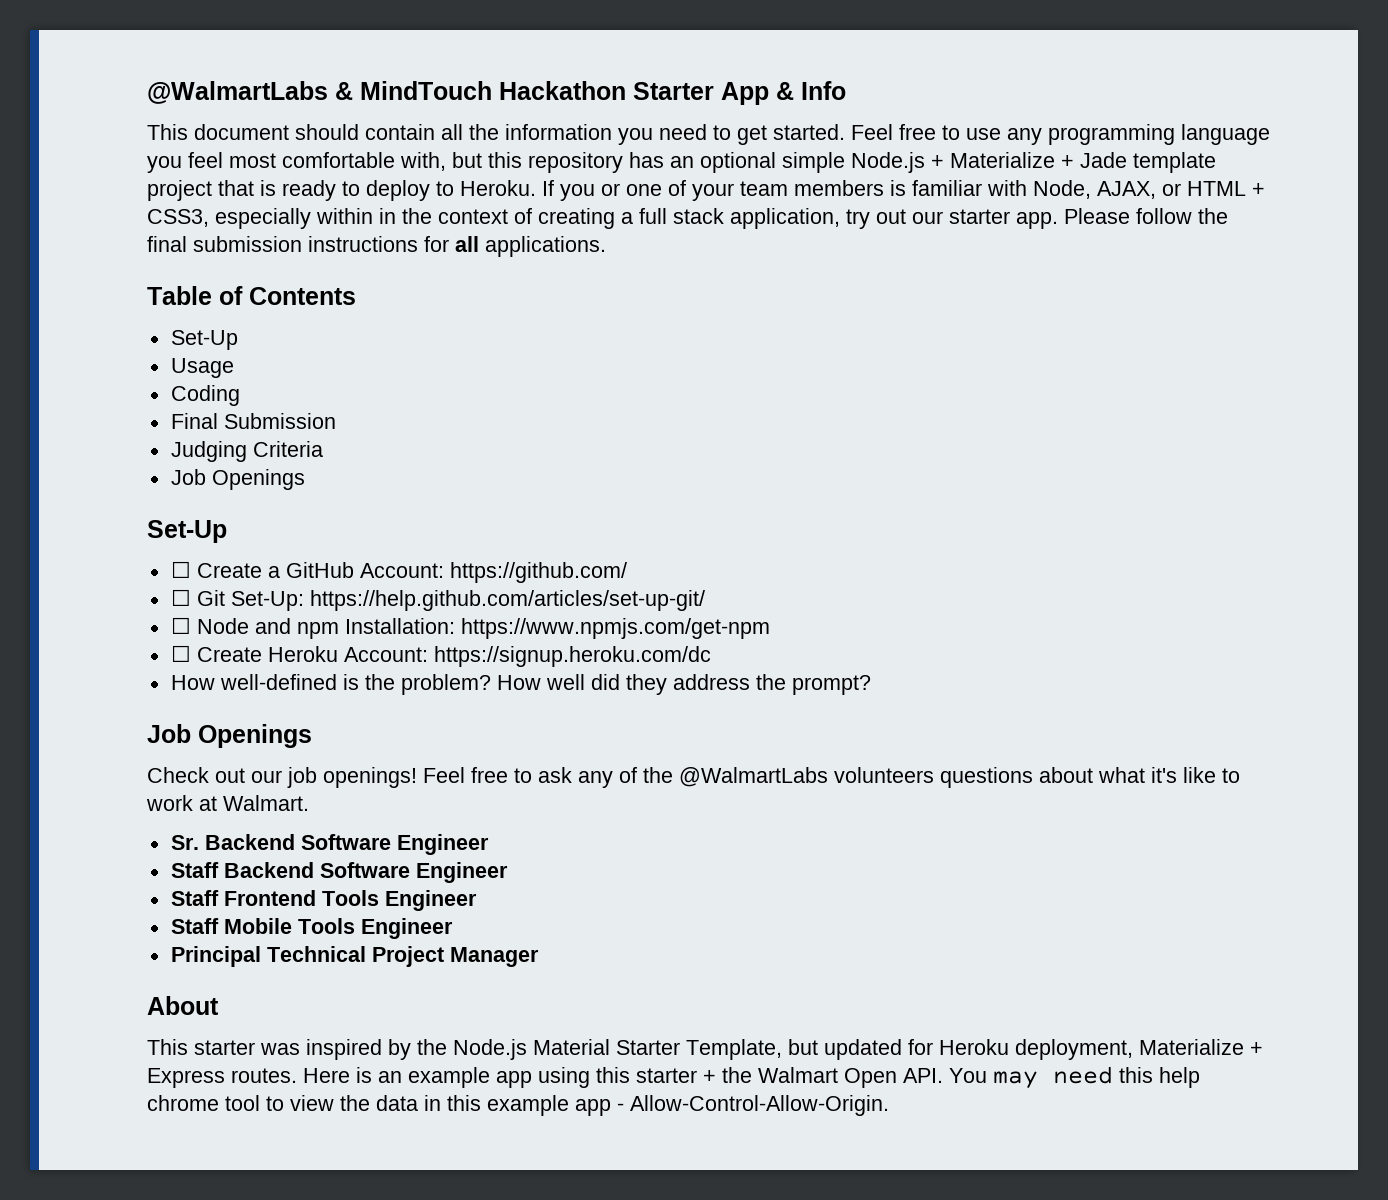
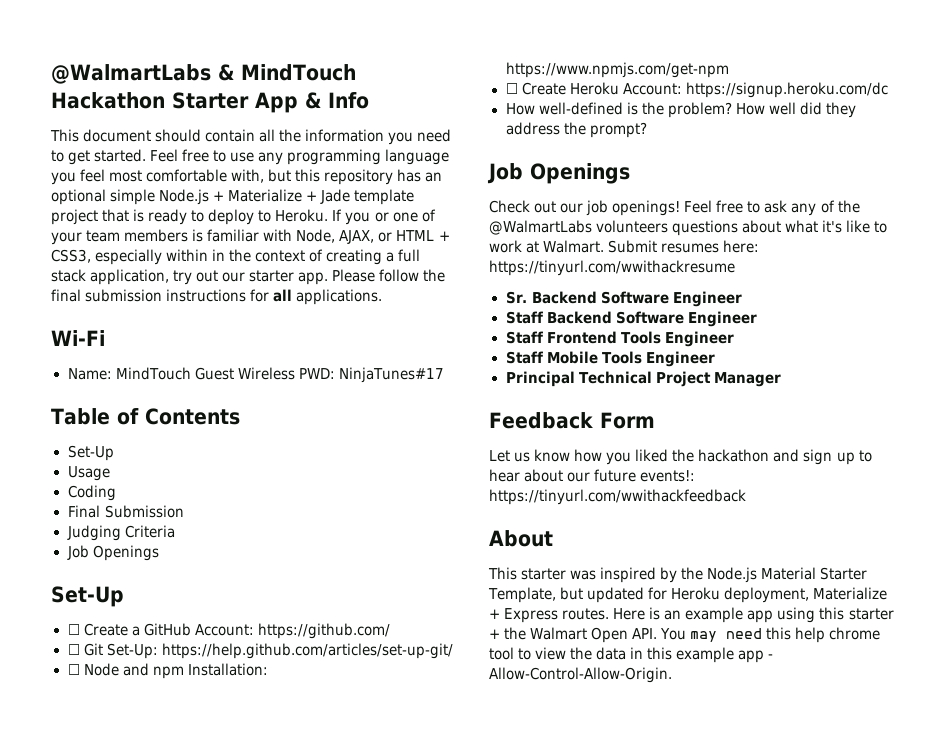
(606, 246) none -> [51,330,105,346] [67,367,444,383] // Wi-Fi // Name: MindTouch Guest Wireless PWD: NinjaTunes#17
(309, 803) none -> [608,240,760,253] [489,260,735,276] Submit resumes here: https://tinyurl.com/wwithackresume
(539, 957) none -> [489,412,655,429] [489,449,872,465] [489,469,696,482] [489,489,746,505] // Feedback Form // Let us know how you liked the hackathon and sign up to hear about our future events!: https://tinyurl.com/wwithackfeedback

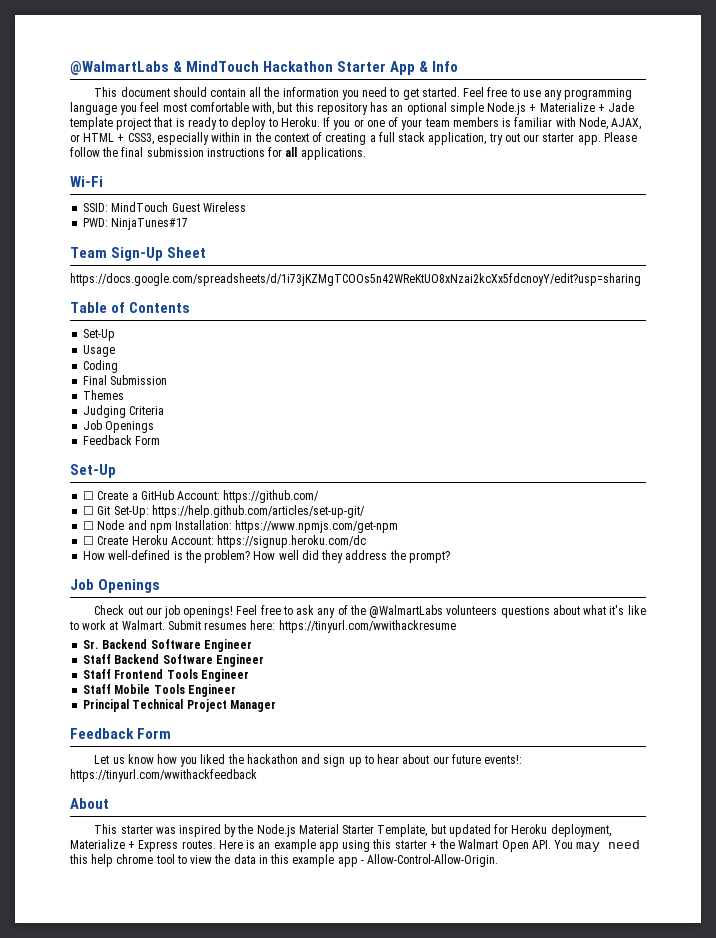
[67,368,112,380] Name: -> [83,203,109,212] SSID:
(295, 373) none -> (246, 207) //
(444, 375) none -> [70,247,207,261] [70,273,641,286] // Team Sign-Up Sheet // https://docs.google.com/spreadsheets/d/1i73jKZMgTCOOs5n42WReKtUO8xNzai2kcXx5fdcnoyY/edit?usp=sharing
(184, 511) none -> [83,390,125,400] // Themes
(159, 553) none -> [83,435,161,445] // Feedback Form

